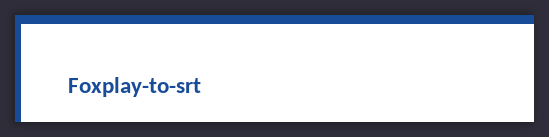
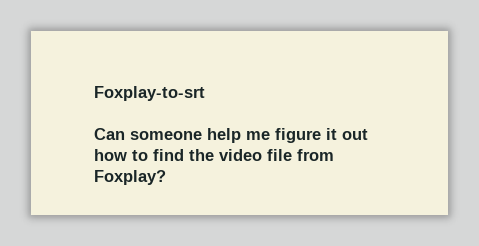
(201, 87) none -> [94,128,368,143] [94,149,334,161] [94,170,166,185] // Can someone help me figure it out how to find the video file from Foxplay?

